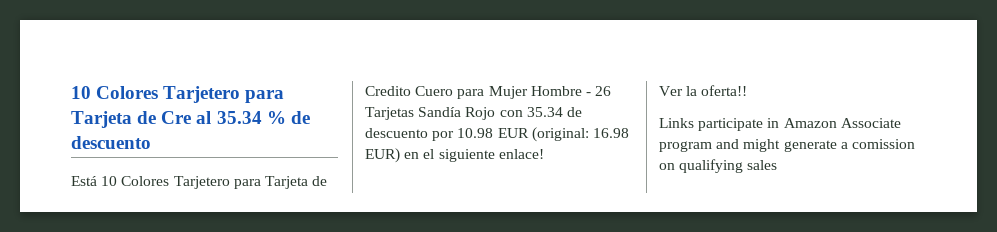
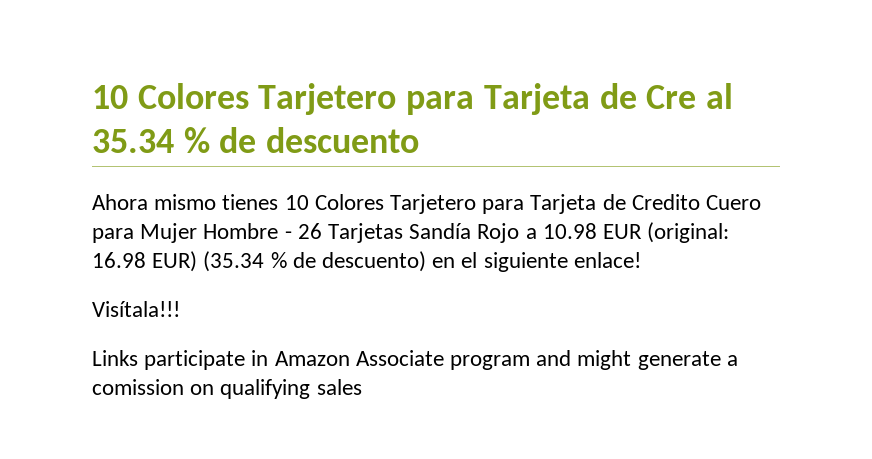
[71,176,97,186] Está -> [92,194,279,210] Ahora mismo tienes
[499,107,582,117] [365,128,455,141] con 35.34 de descuento por -> [525,228,537,239] a
(400, 155) none -> [203,251,427,272] (35.34 % de descuento)
[659,85,748,96] Ver la oferta!! -> [92,301,180,317] Visítala!!!

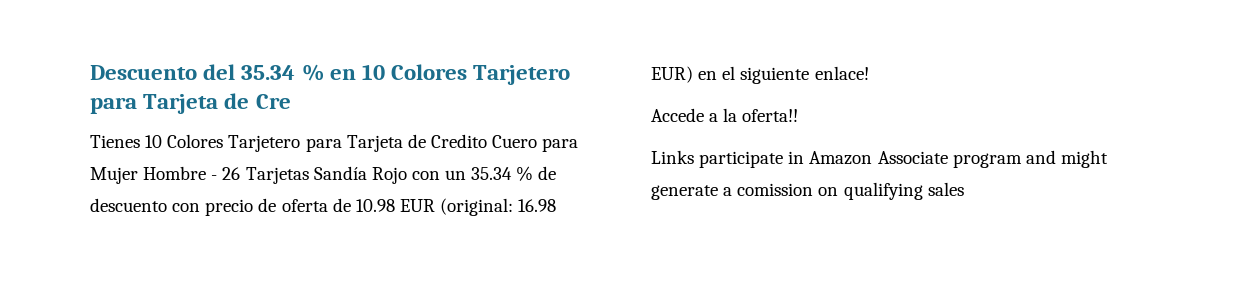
(92, 97) none -> [90,64,356,81] Descuento del 35.34 % en
[706,83,734,109] [92,127,420,153] [92,194,279,210] al 35.34 % de descuento // Ahora mismo tienes -> [90,135,140,148] // Tienes
[525,228,537,239] a -> [411,166,557,181] [90,198,351,216] con un 35.34 % de descuento con precio de oferta de
[203,251,427,272] (35.34 % de descuento) -> (693, 74) none
[92,301,180,317] Visítala!!! -> [651,108,799,122] Accede a la oferta!!

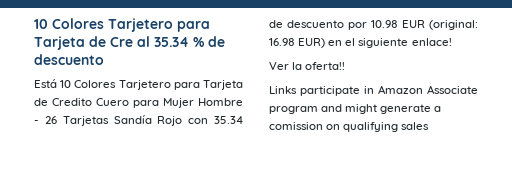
[90,64,356,81] Descuento del 35.34 % en -> (34, 24) none
[90,135,140,148] // Tienes -> [137,36,225,47] [34,54,104,65] [34,79,57,88] al 35.34 % de descuento // Está
[445,166,557,181] [90,198,351,216] un 35.34 % de descuento con precio de oferta de -> [214,116,243,124] [269,20,367,30] 35.34 de descuento por
[651,108,719,122] Accede a -> [269,62,289,70] Ver

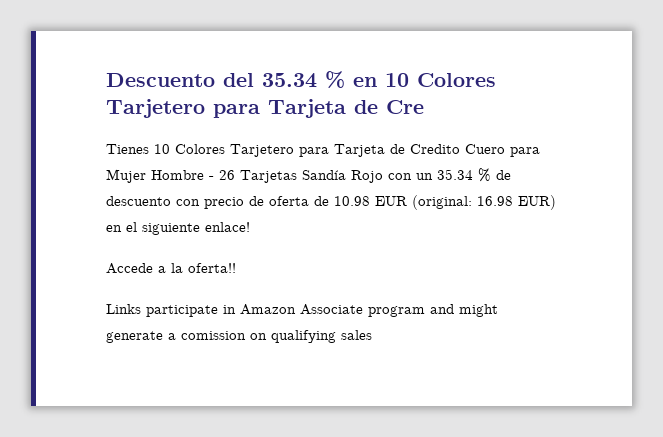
(34, 24) none -> [106,71,377,88] Descuento del 35.34 % en
[137,36,225,47] [34,54,104,65] [34,79,57,88] al 35.34 % de descuento // Está -> [106,144,149,154] // Tienes
[214,116,243,124] [269,20,367,30] 35.34 de descuento por -> [416,168,511,182] [106,196,329,209] un 35.34 % de descuento con precio de oferta de
[269,62,289,70] Ver -> [106,263,166,274] Accede a

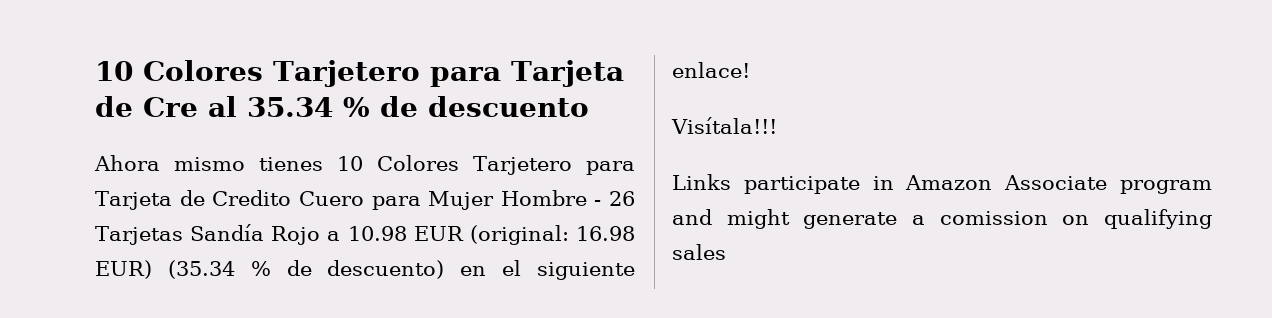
[106,71,377,88] Descuento del 35.34 % en -> (95, 71) none
[106,144,149,154] // Tienes -> [208,96,589,117] [94,155,324,171] al 35.34 % de descuento // Ahora mismo tienes
[388,168,511,182] [106,196,329,209] con un 35.34 % de descuento con precio de oferta de -> [327,231,341,241] a
(556, 202) none -> [167,260,445,279] (35.34 % de descuento)
[106,263,236,274] Accede a la oferta!! -> [671,117,777,134] Visítala!!!

